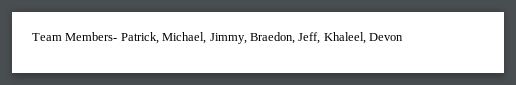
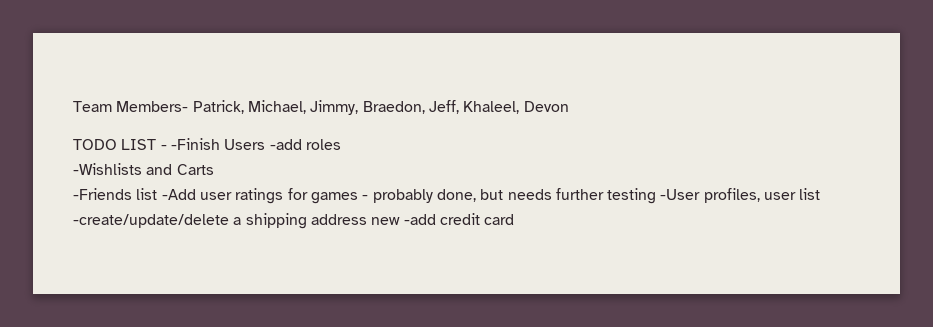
(403, 37) none -> [73,138,341,150] [73,163,214,175] [73,188,821,204] [73,213,515,229] // TODO LIST - -Finish Users -add roles // -Wishlists and Carts // -Friends list -Add user ratings for games - probably done, but needs further testing -User profiles, user list -create/update/delete a shipping address new -add credit card

